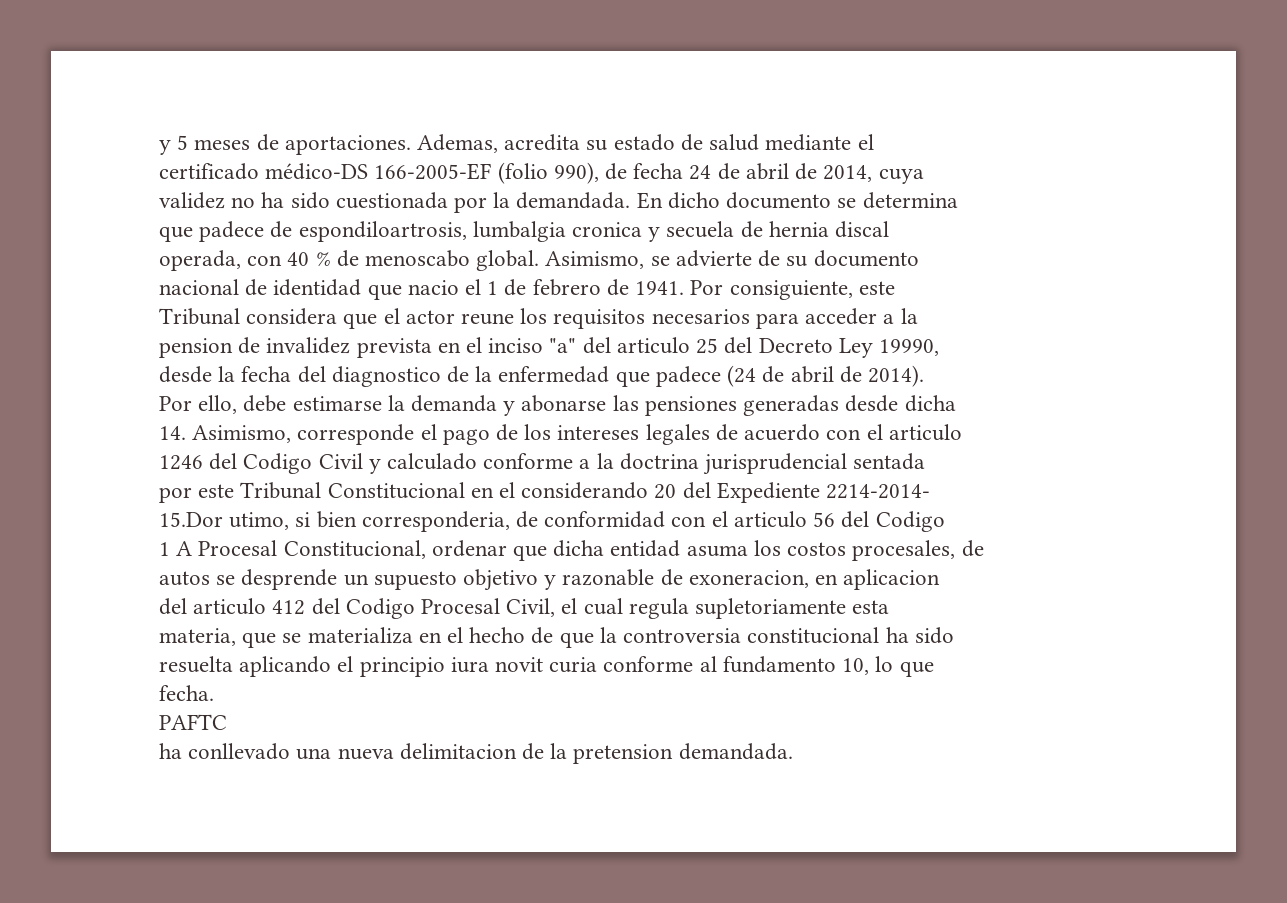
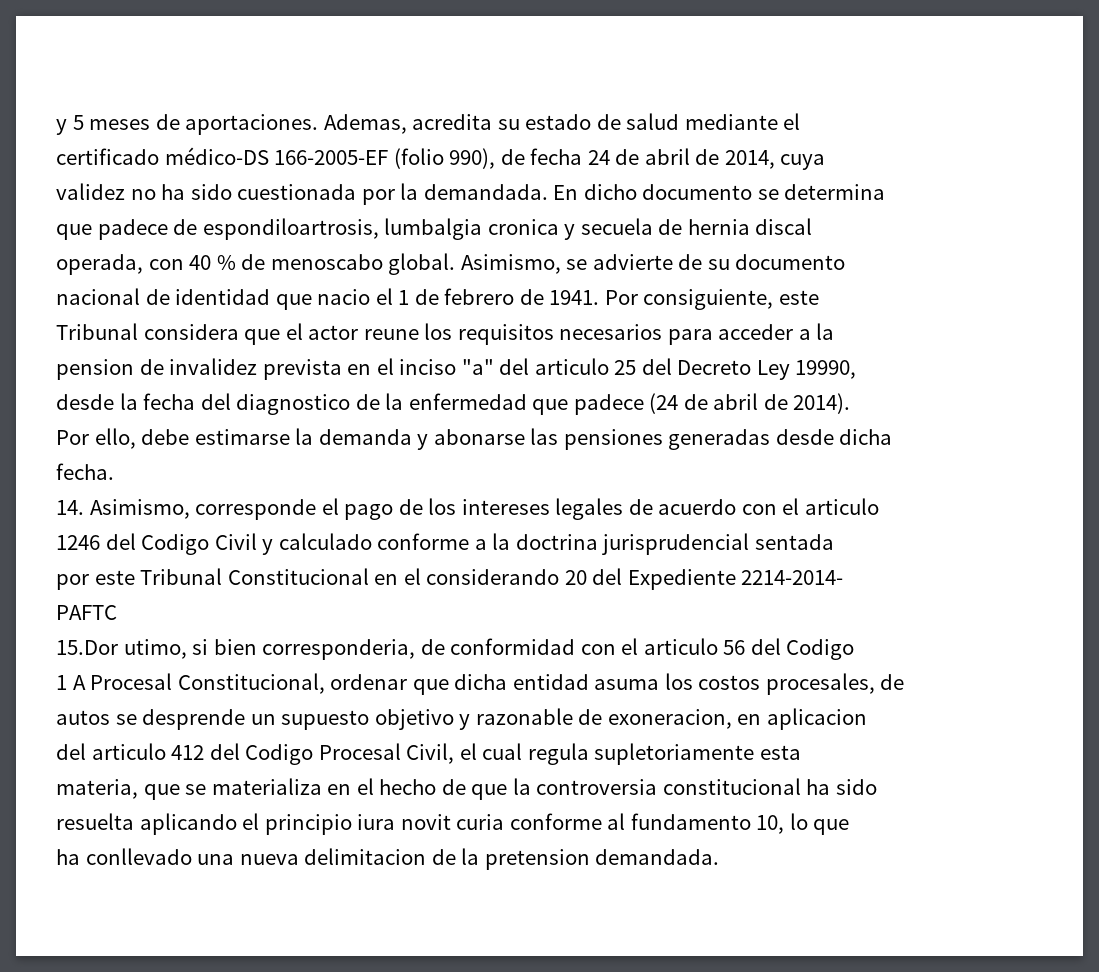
(956, 403) none -> [56,463,114,480] // fecha.
(931, 491) none -> [56,605,117,620] // PAFTC
[159,685,214,701] [159,714,227,730] // fecha. // PAFTC -> (850, 827) none

